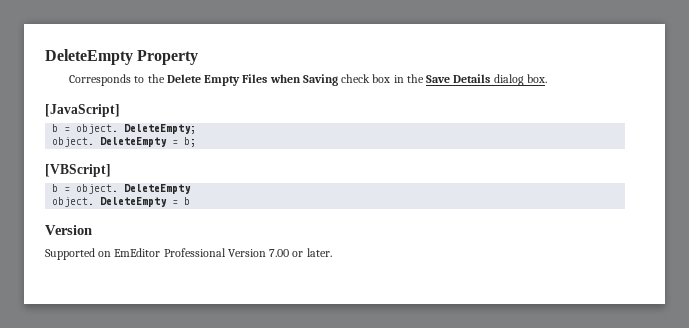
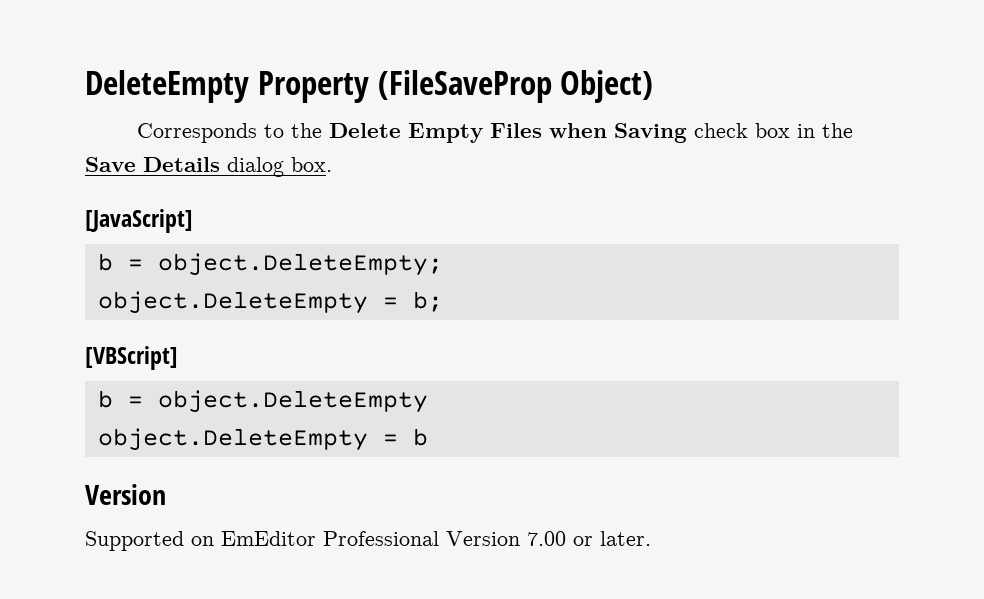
(199, 57) none -> [377,70,654,103] (FileSaveProp Object)
[76,124,197,134] [52,137,168,147] object. DeleteEmpty; // object. DeleteEmpty -> [157,253,443,276] [97,291,368,314] object.DeleteEmpty; // object.DeleteEmpty
[76,184,192,194] [52,197,168,207] object. DeleteEmpty // object. DeleteEmpty -> [157,390,428,413] [97,428,368,451] object.DeleteEmpty // object.DeleteEmpty

